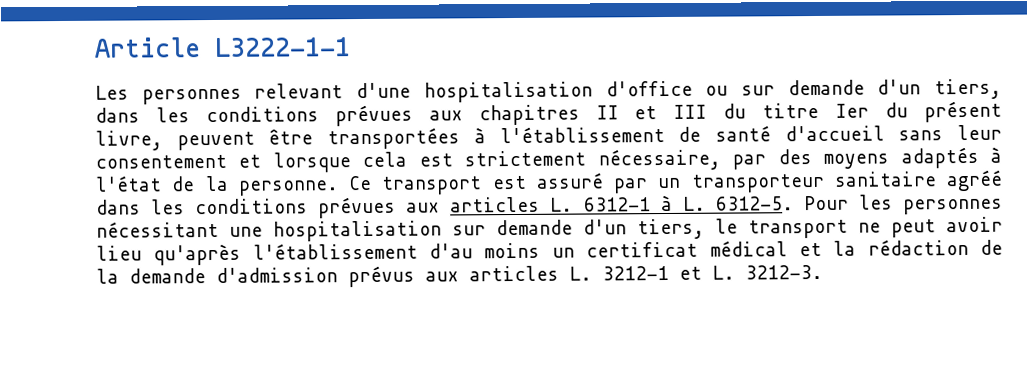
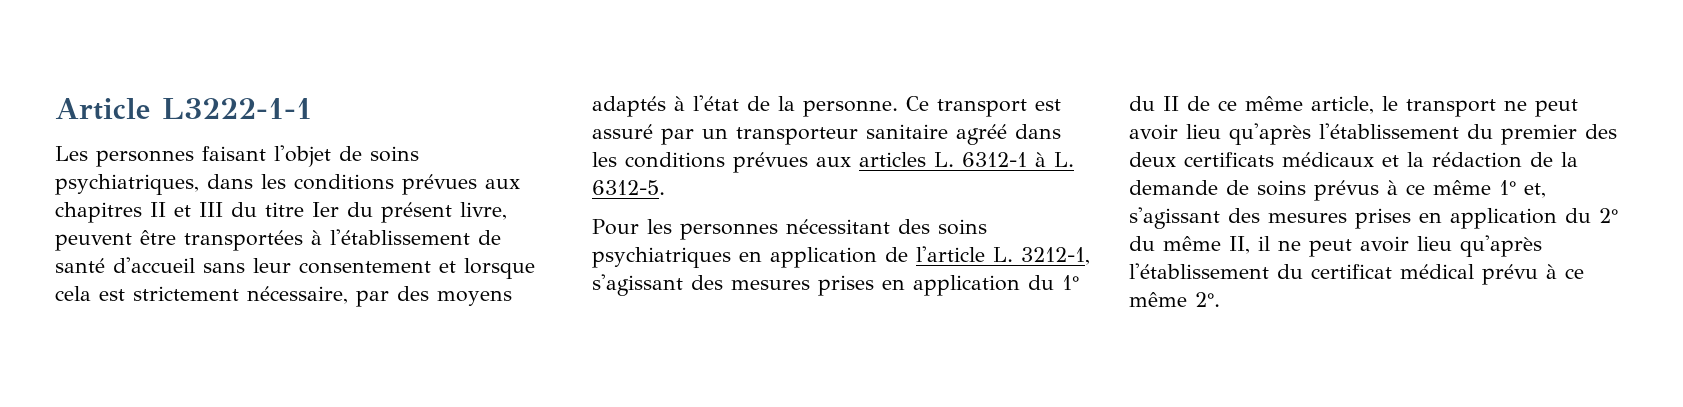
[254,78,1003,103] relevant d'une hospitalisation d'office ou sur demande d'un tiers, -> [202,145,419,167] [55,174,199,195] faisant l'objet de soins psychiatriques,
(794, 203) none -> (665, 187) //
[229,218,705,242] une hospitalisation sur demande d'un tiers, -> [897,219,987,235] [592,246,1090,268] [592,274,1079,296] [1129,96,1374,114] des soins psychiatriques en application de l'article L. 3212-1, s'agissant des mesures prises en application du 1° du II de ce même article,
[429,240,788,259] d'au moins un certificat médical -> [1467,124,1617,145] [1129,152,1374,167] du premier des deux certificats médicaux
[216,264,823,288] d'admission prévus aux articles L. 3212-1 et L. 3212-3. -> [1226,180,1546,201] [1129,207,1618,229] [1129,235,1542,257] [1129,263,1584,285] [1129,292,1220,307] de soins prévus à ce même 1° et, s'agissant des mesures prises en application du 2° du même II, il ne peut avoir lieu qu'après l'établissement du certificat médical prévu à ce même 2°.

